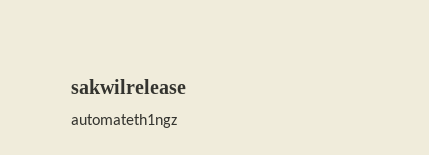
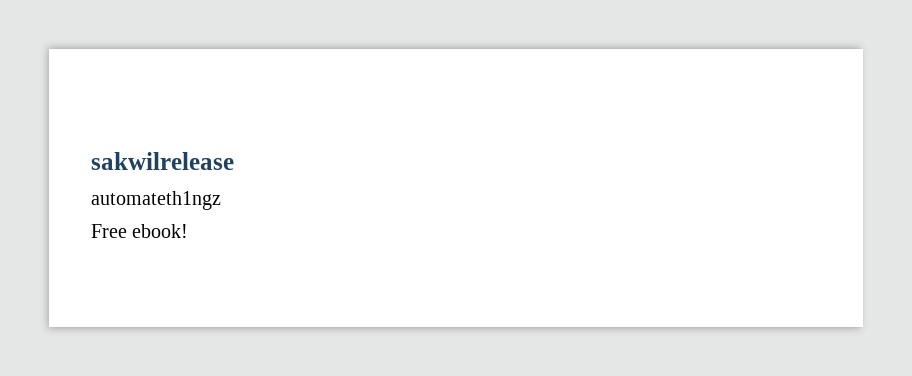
(177, 121) none -> [91,224,189,238] // Free ebook!

